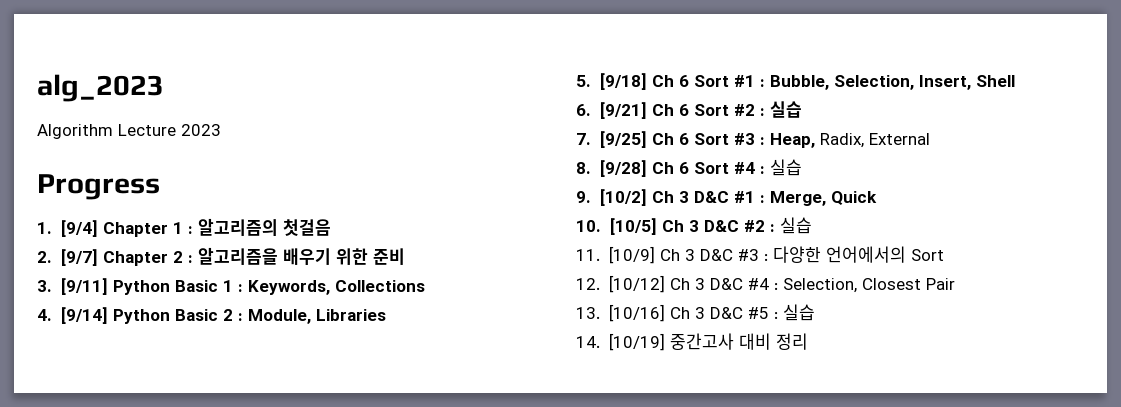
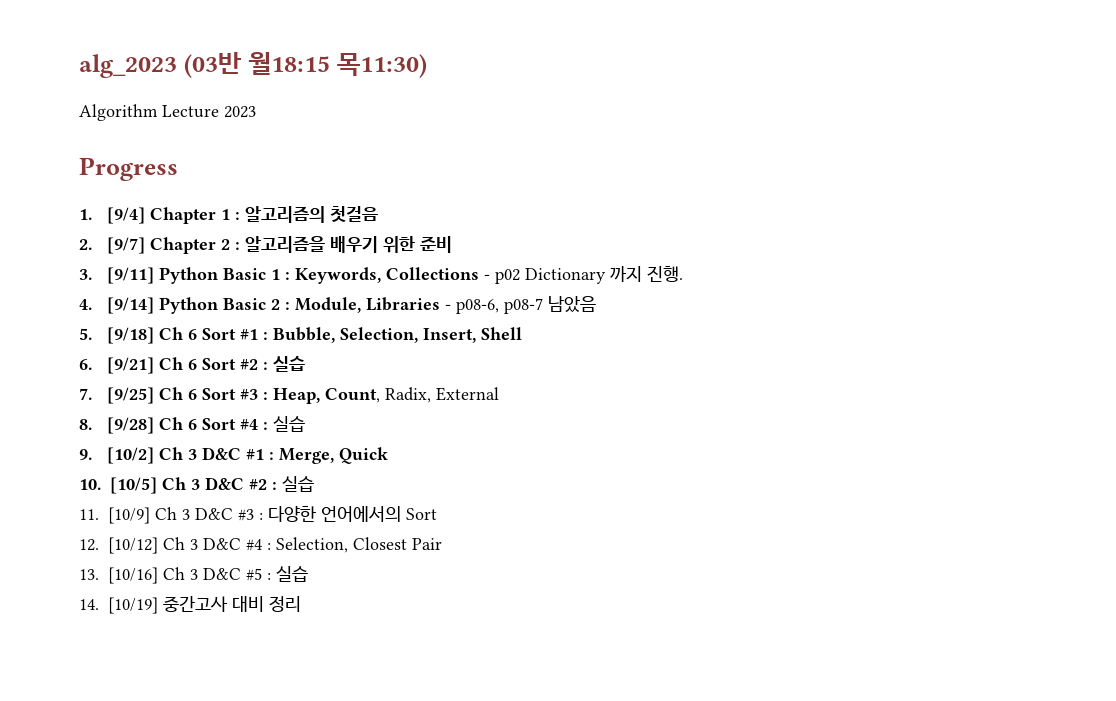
(164, 88) none -> [183,52,427,78] (03반 월18:15 목11:30)
(425, 286) none -> [483,266,683,284] - p02 Dictionary 까지 진행.
(386, 315) none -> [444,296,596,314] - p08-6, p08-7 남았음
(815, 140) none -> [324,388,380,403] Count,

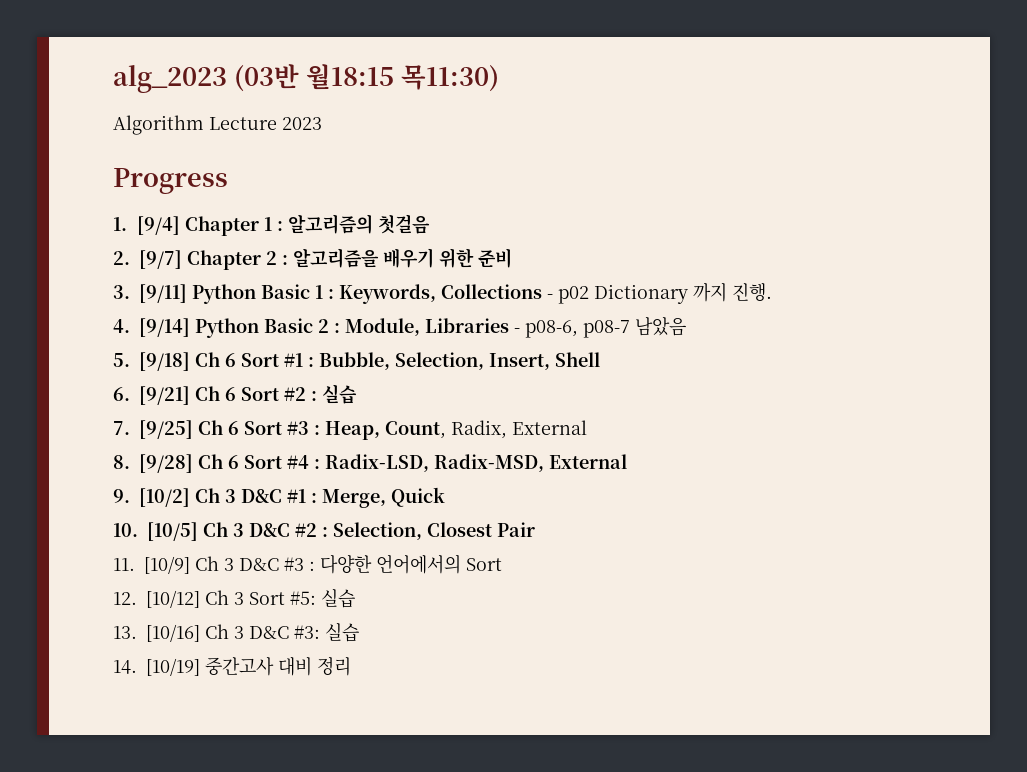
[272,416,305,432] 실습 -> [325,454,627,472] Radix-LSD, Radix-MSD, External
[282,476,314,492] 실습 -> [333,522,535,540] Selection, Closest Pair
[203,537,442,553] D&C #4 : Selection, Closest Pair -> [249,589,355,608] Sort #5: 실습
[246,568,271,581] #5 : -> [294,625,320,639] #3:

